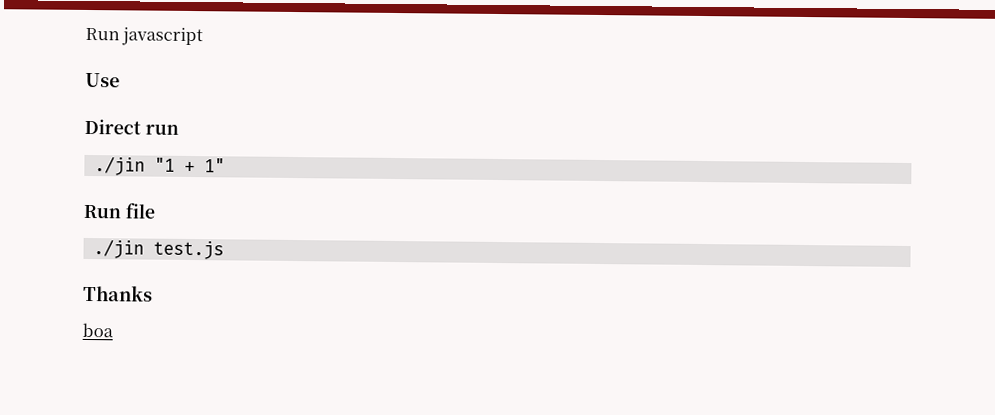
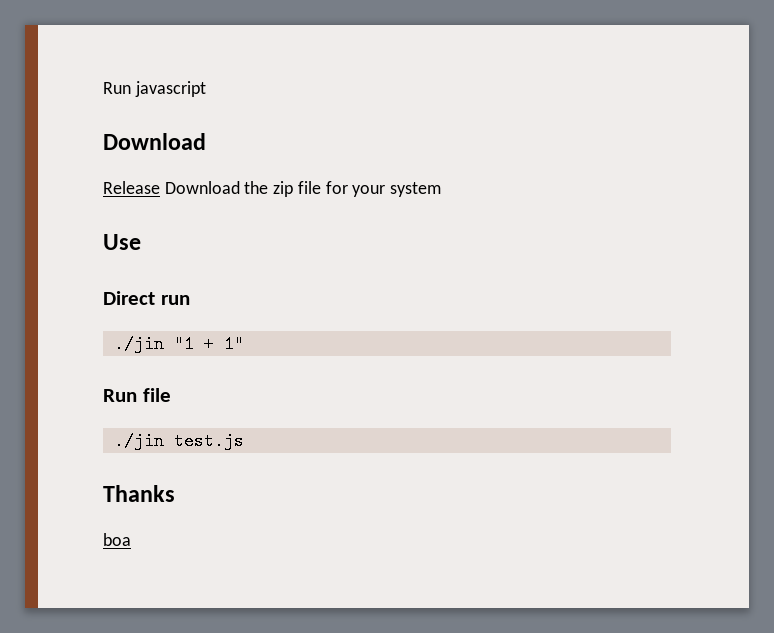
(204, 37) none -> [103,133,206,150] [103,181,442,197] // Download // Release Download the zip file for your system

